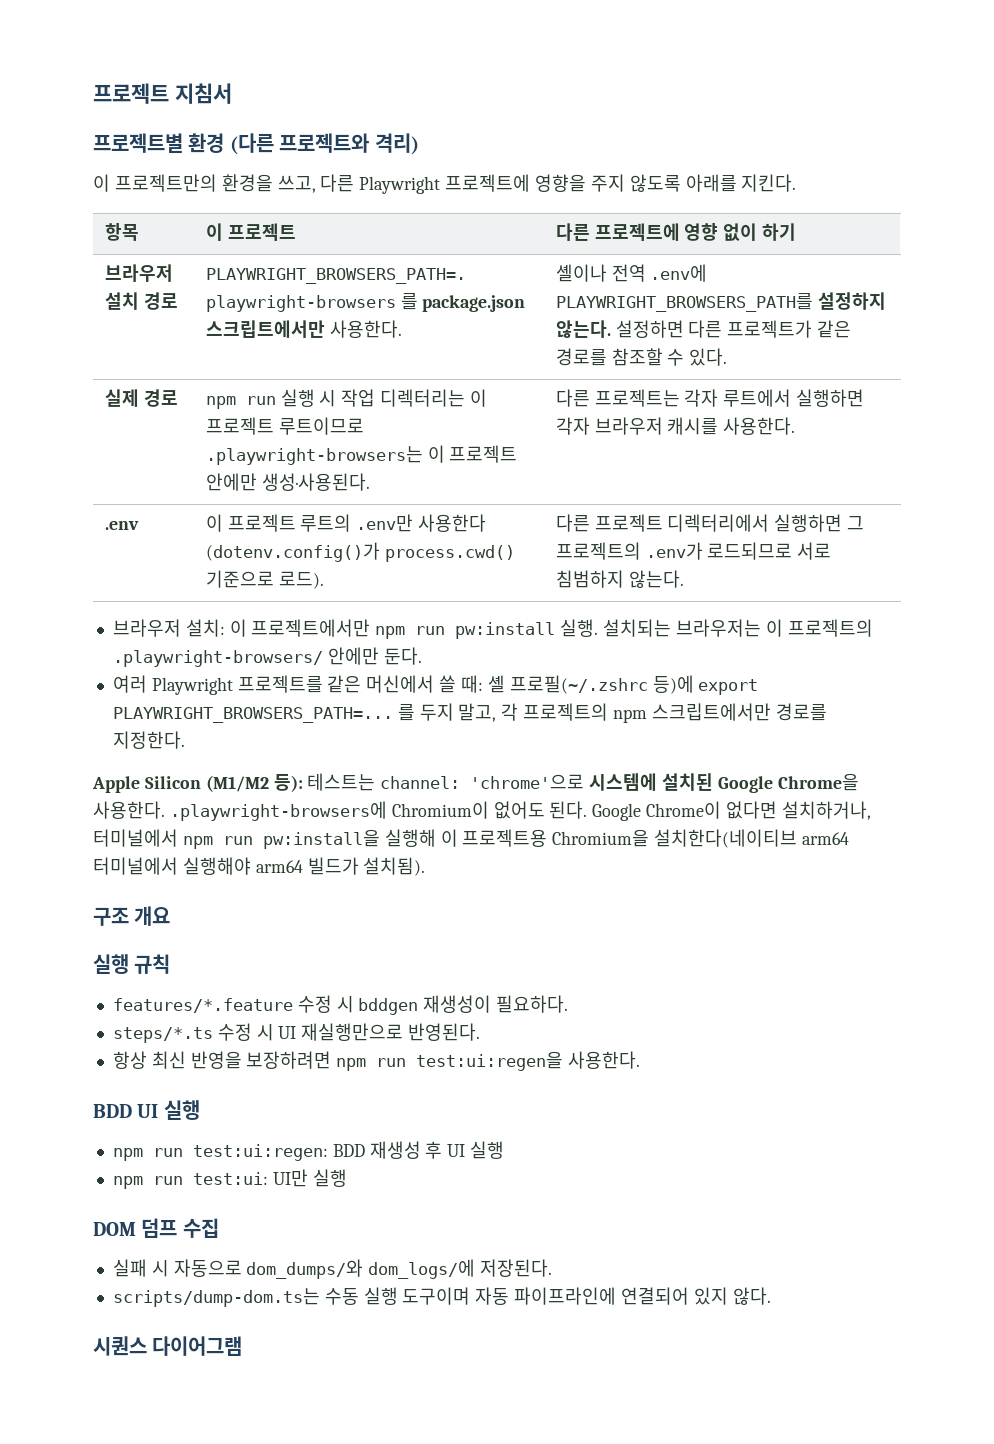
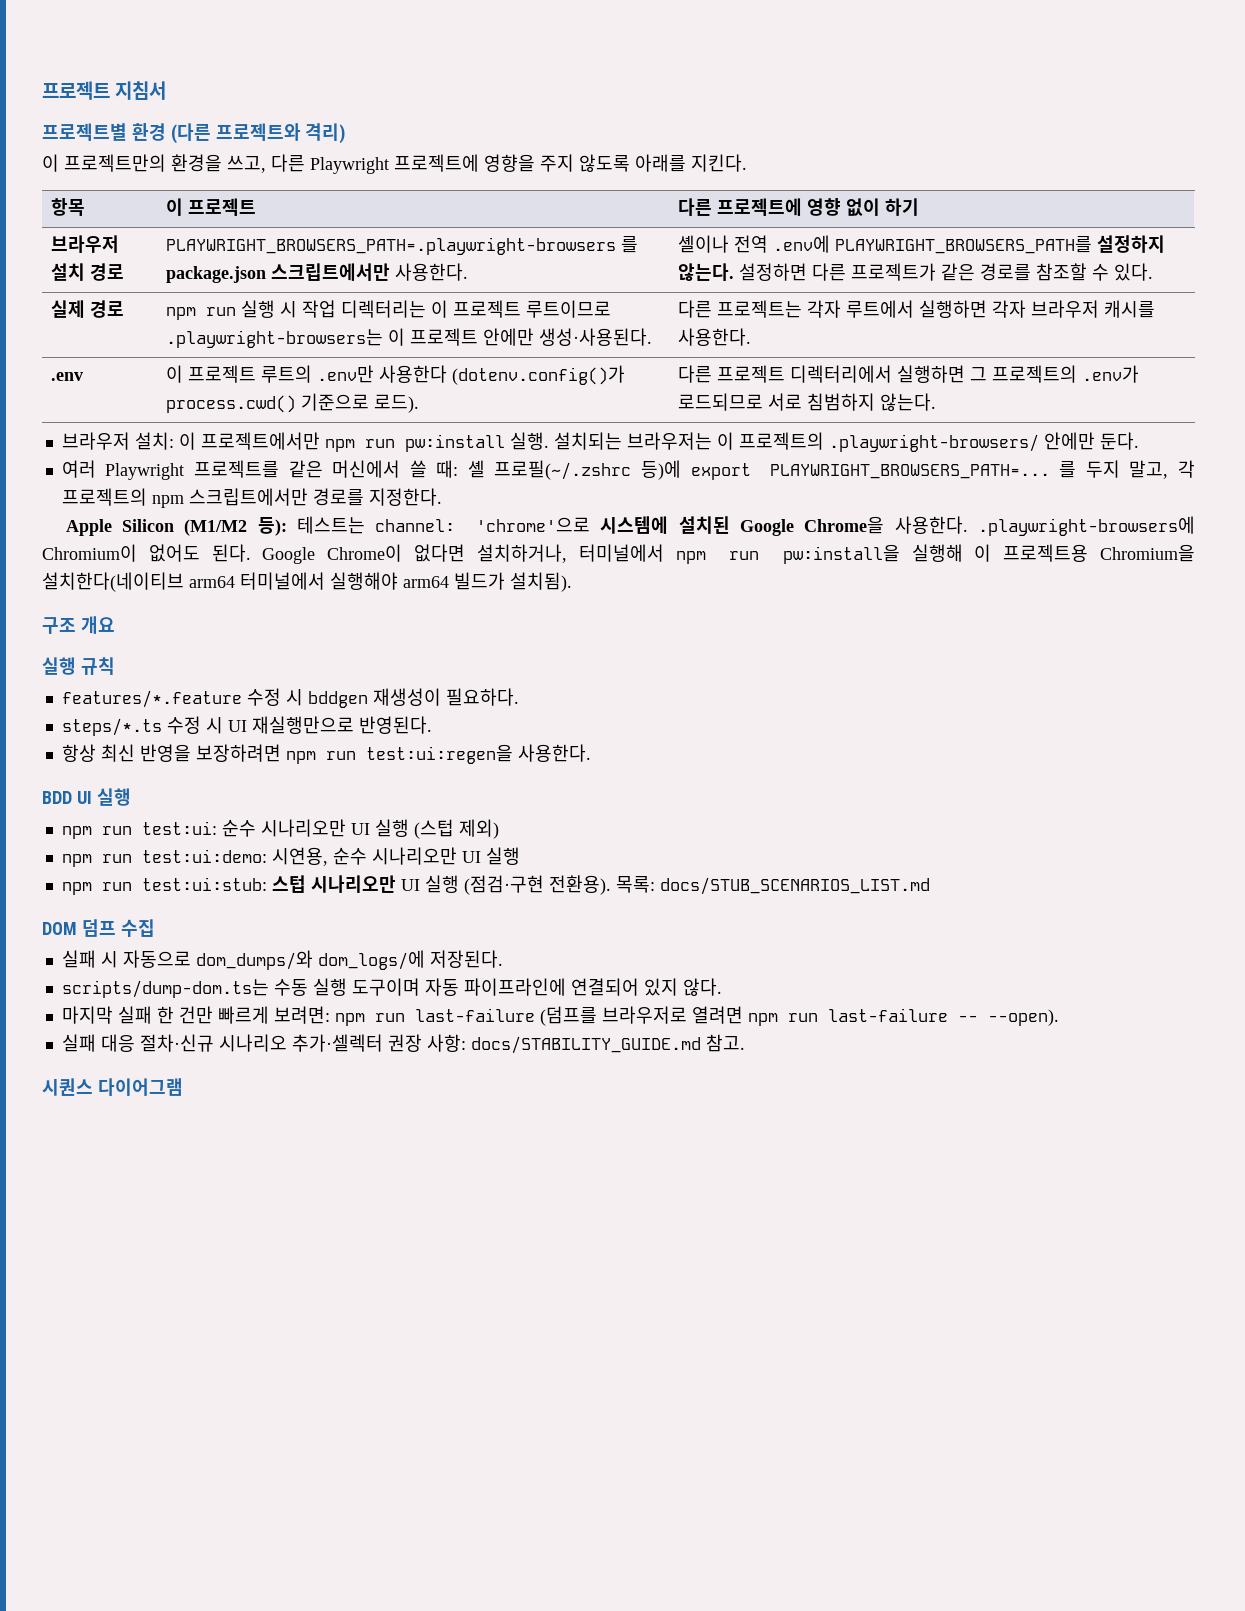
[192,1141,505,1161] [112,1169,347,1189] test:ui:regen: BDD 재생성 후 UI 실행 // npm run test:ui: UI만 실행 -> [141,819,499,839] [61,847,520,867] [61,875,930,895] test:ui: 순수 시나리오만 UI 실행 (스텁 제외) // npm run test:ui:demo: 시연용, 순수 시나리오만 UI 실행 // npm run test:ui:stub: 스텁 시나리오만 UI 실행 (점검·구현 전환용). 목록: docs/STUB_SCENARIOS_LIST.md
(771, 1296) none -> [61,1006,1059,1026] [61,1034,745,1054] // 마지막 실패 한 건만 빠르게 보려면: npm run last-failure (덤프를 브라우저로 열려면 npm run last-failure -- --open). // 실패 대응 절차·신규 시나리오 추가·셀렉터 권장 사항: docs/STABILITY_GUIDE.md 참고.

